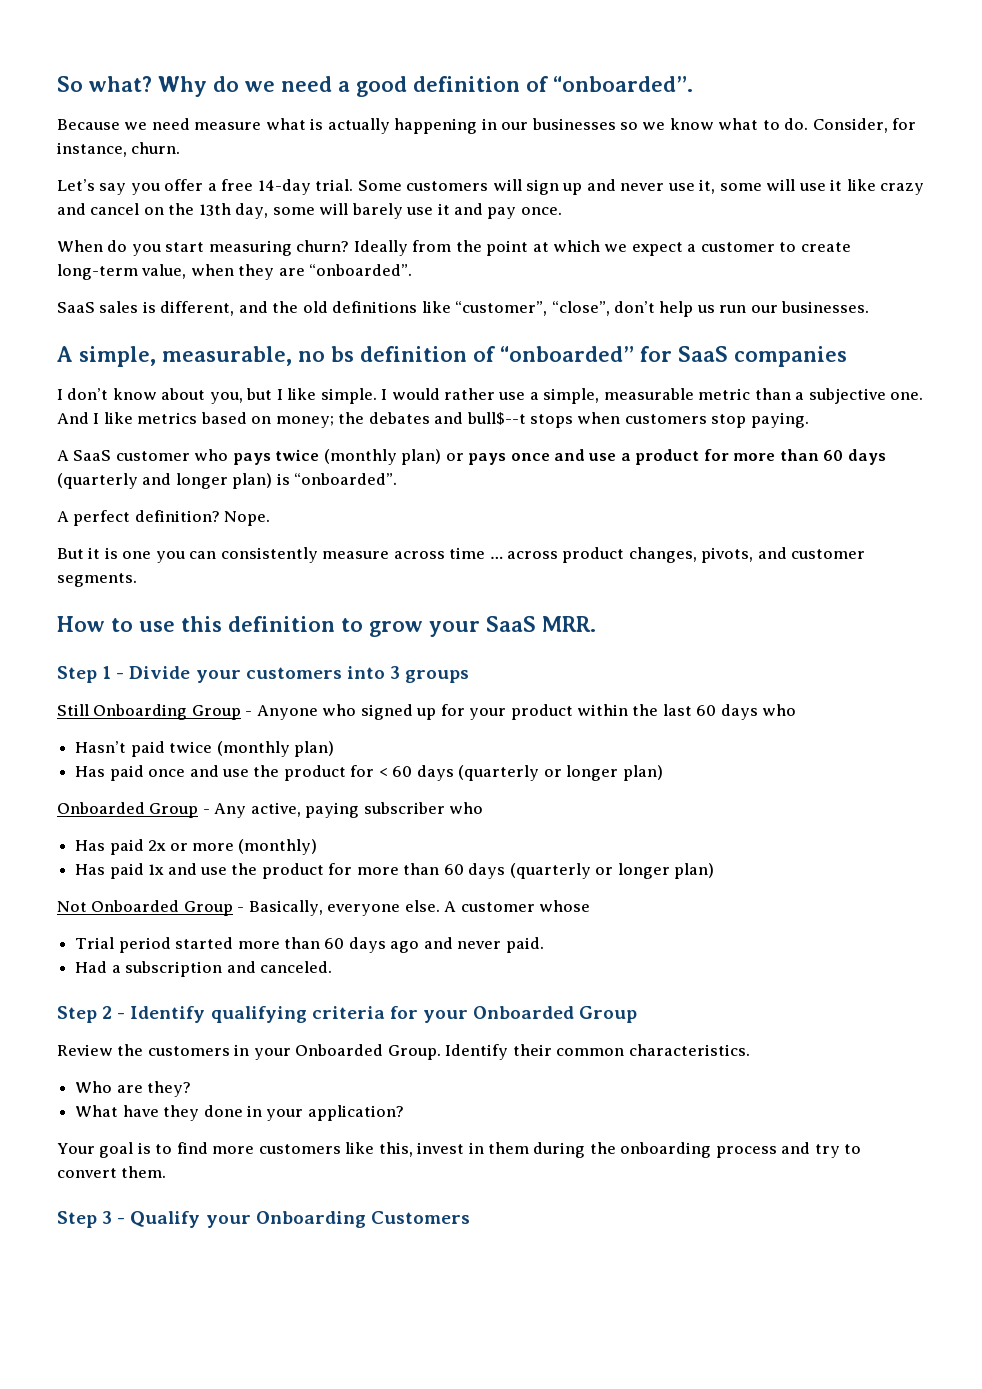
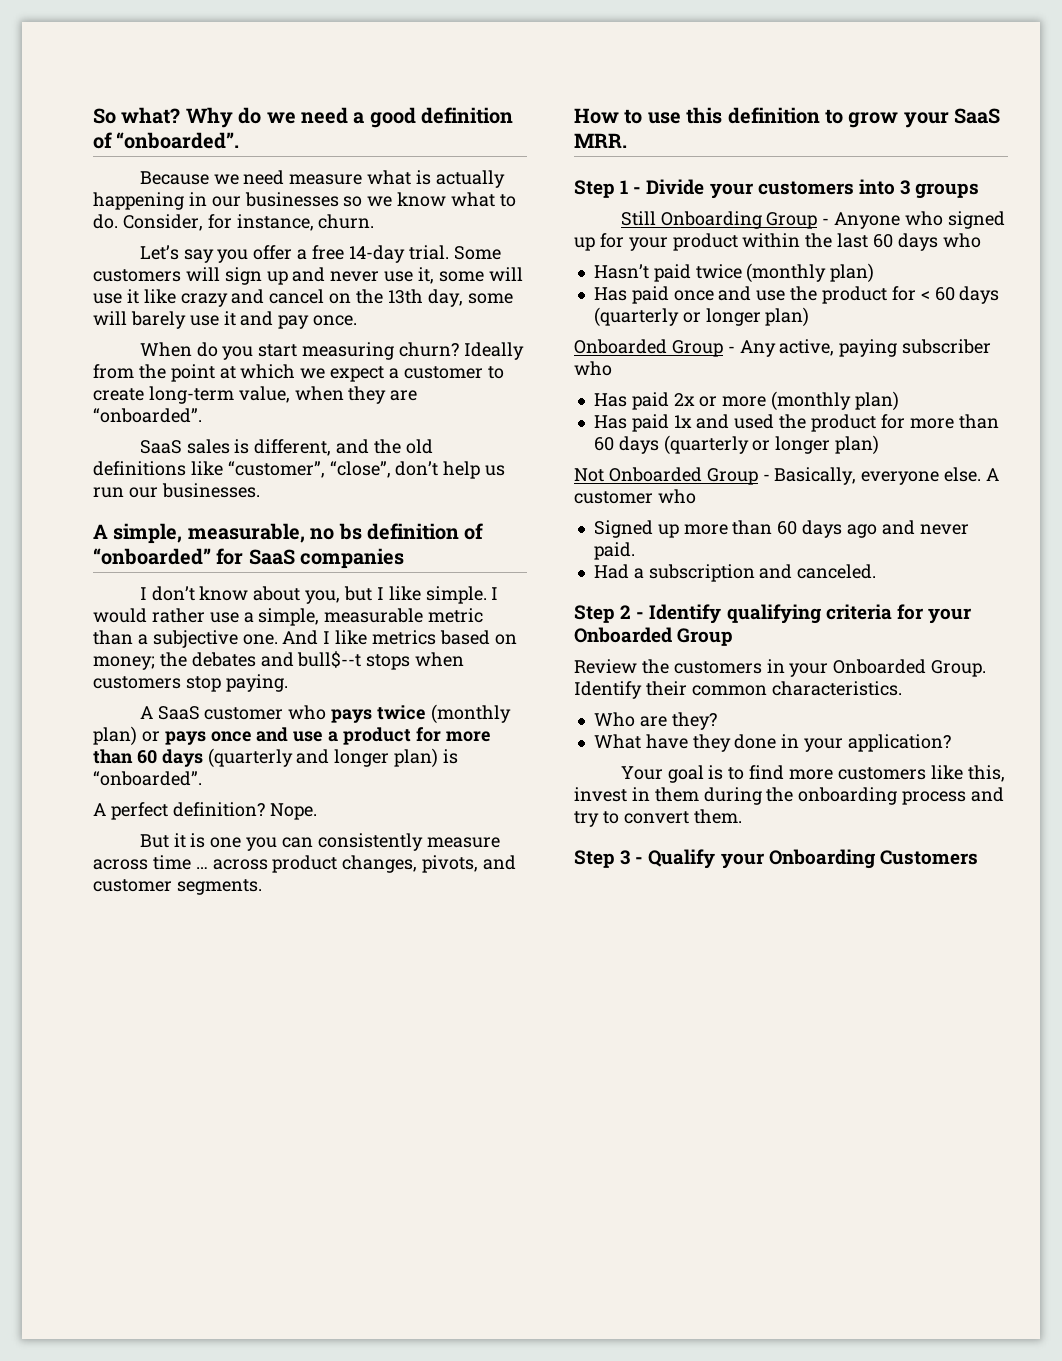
[238,839,318,855] (monthly) -> [771,391,899,411] (monthly plan)
[199,867,227,875] use -> [734,414,775,429] used
[539,900,591,912] [75,937,234,953] whose // Trial period started -> [657,489,696,504] [593,520,679,538] who // Signed up

